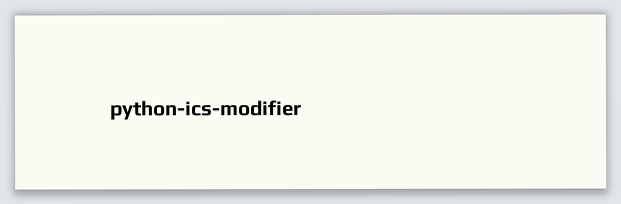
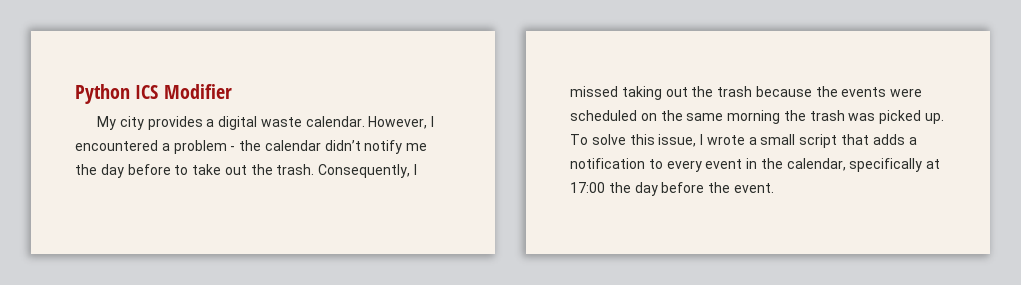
[109,100,302,121] python-ics-modifier -> [75,84,232,104] [96,116,435,130] [75,140,428,154] [75,164,418,178] [570,86,923,100] [570,110,945,124] [570,134,917,148] [570,158,941,172] [570,182,774,196] Python ICS Modifier // My city provides a digital waste calendar. However, I encountered a problem - the calendar didn’t notify me the day before to take out the trash. Consequently, I missed taking out the trash because the events were scheduled on the same morning the trash was picked up. To solve this issue, I wrote a small script that adds a notification to every event in the calendar, specifically at 17:00 the day before the event.

